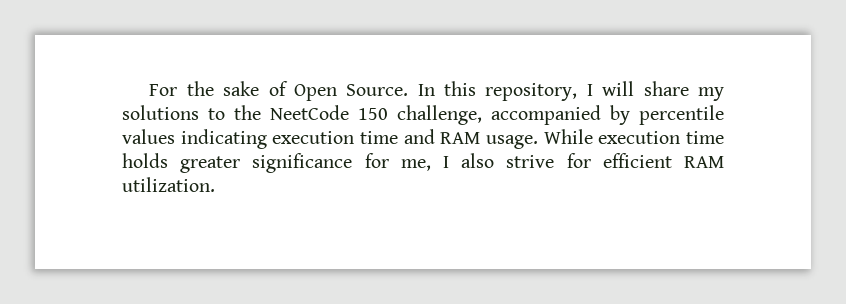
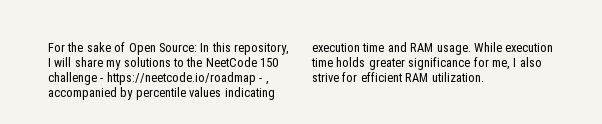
[346,84,409,96] Source. -> [158,43,197,52] Source:
[397,105,482,125] challenge, -> [48,72,269,85] challenge - https://neetcode.io/roadmap - ,

